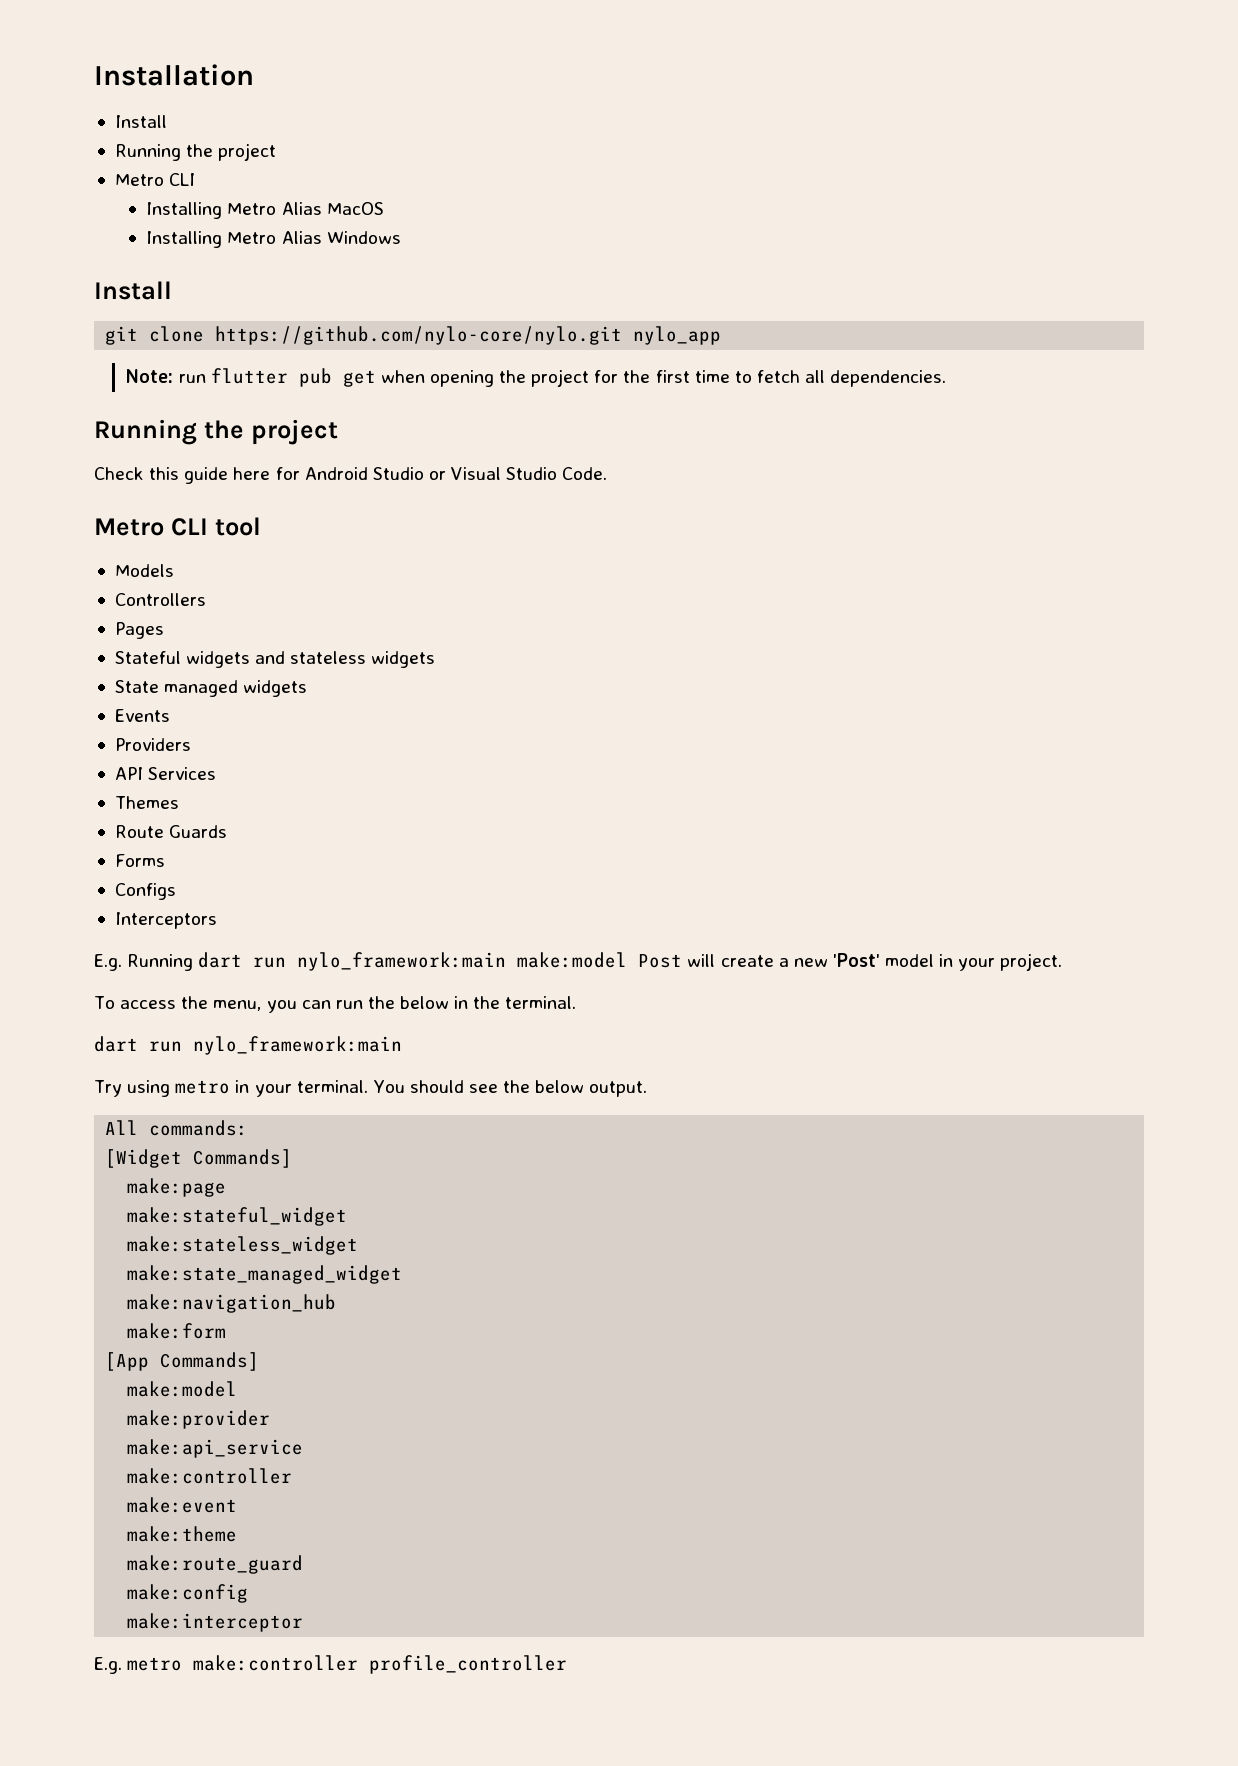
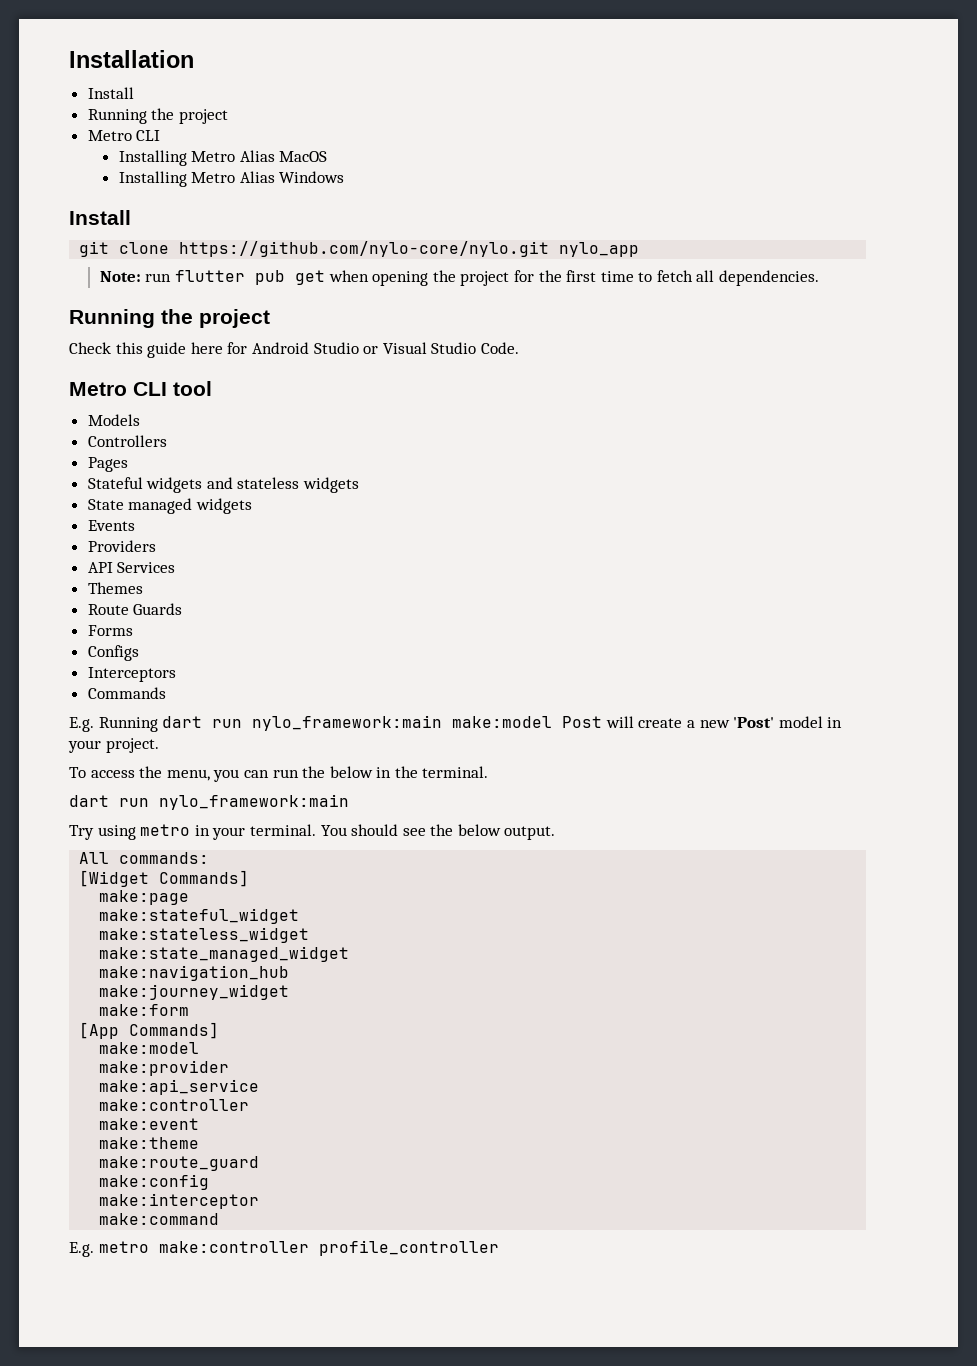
(217, 920) none -> [87,687,166,699] // Commands
(337, 1303) none -> [99,984,290,1000] // make:journey_widget
(304, 1622) none -> [99,1213,220,1225] // make:command

